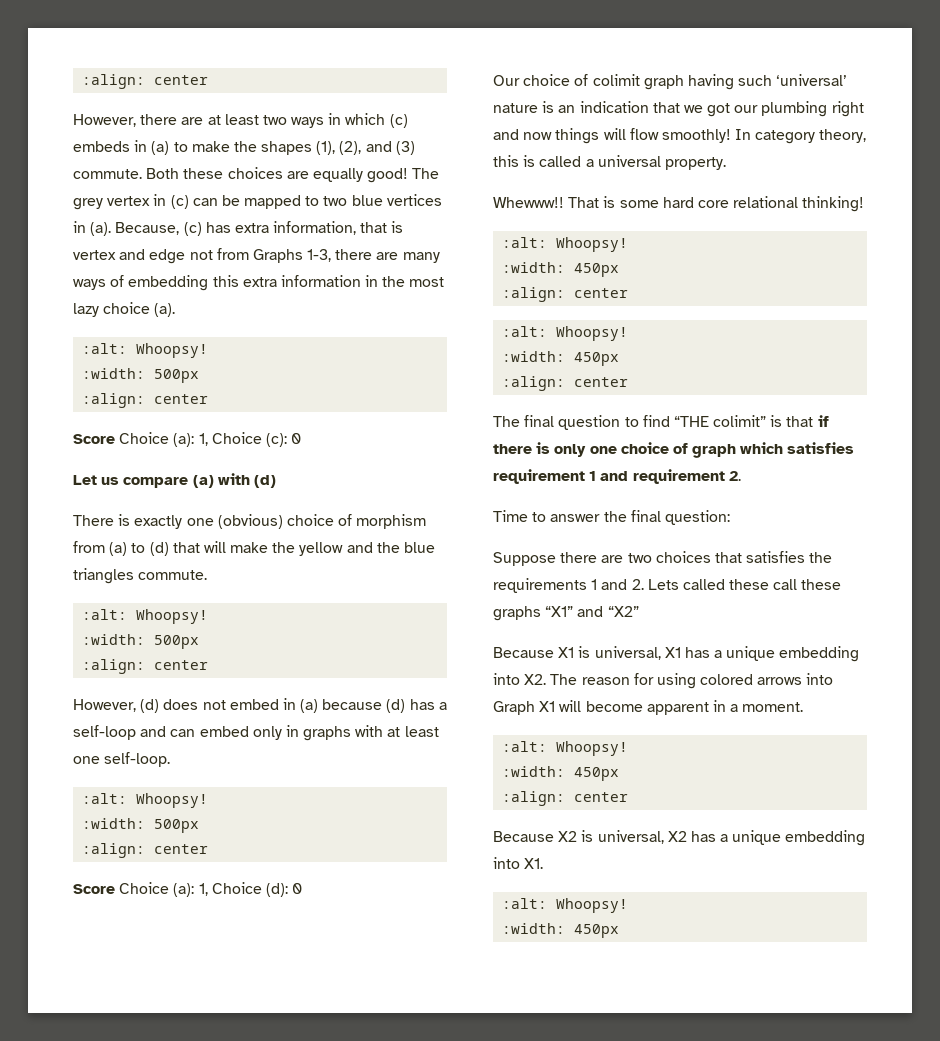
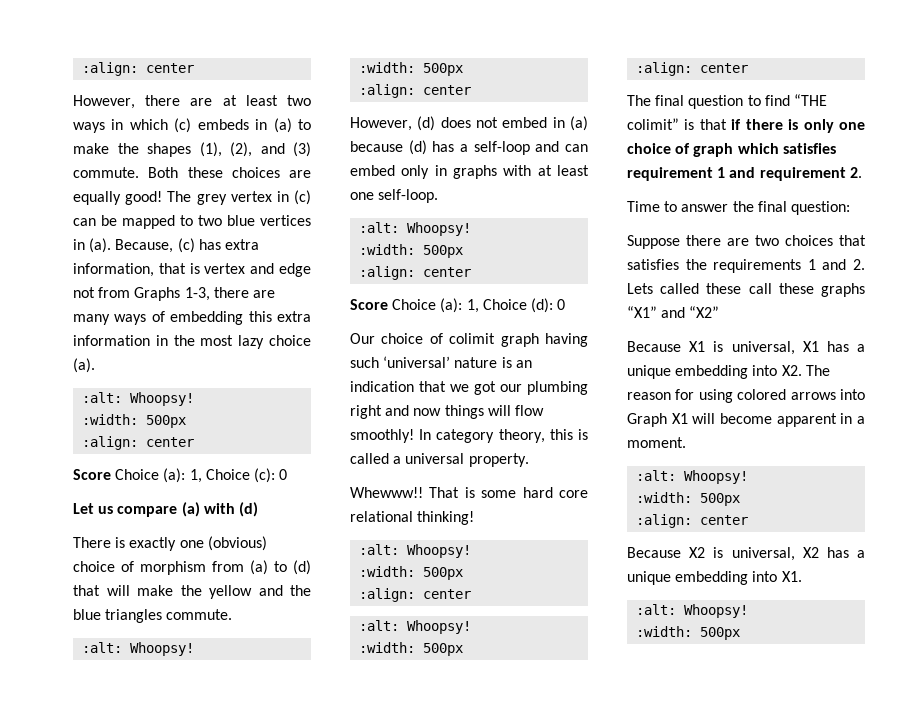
[574,263,620,277] 450px -> [423,567,464,580] 500px
[574,352,620,366] 450px -> [423,643,464,656] 500px
[574,767,620,781] 450px -> [700,493,741,506] 500px
[574,924,620,938] 450px -> [700,627,741,640] 500px

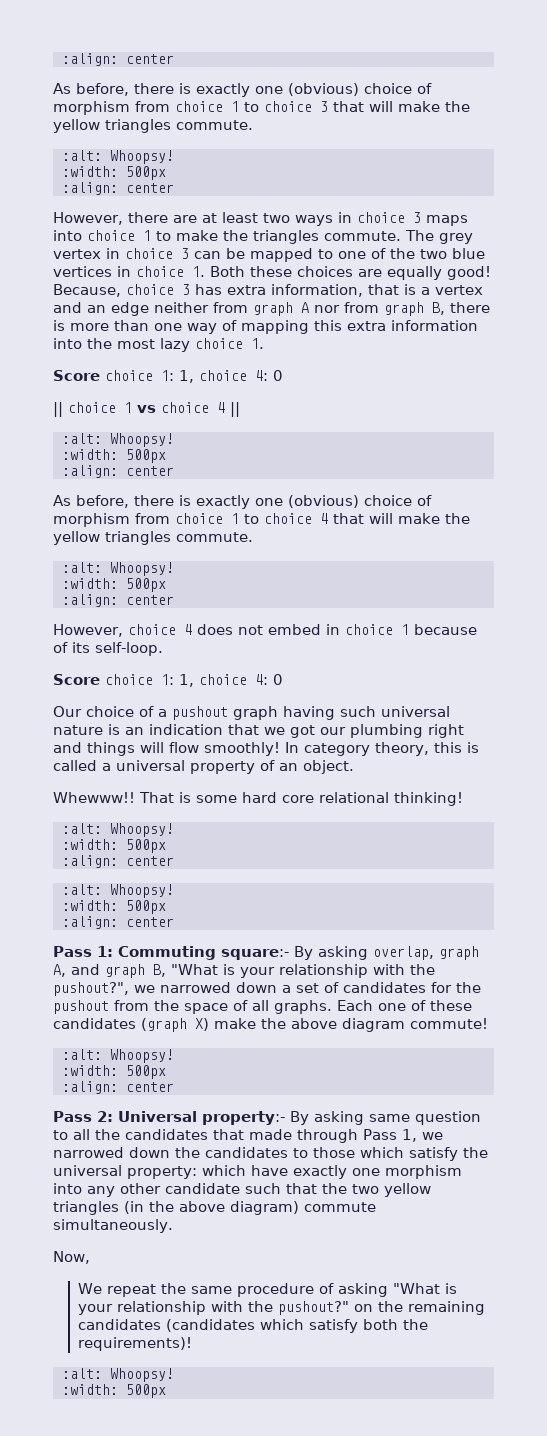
[82,62,195,76] [73,95,311,109] [73,118,311,133] [73,142,311,157] [73,167,311,178] [73,190,311,205] [73,215,311,229] [73,238,259,253] [73,263,311,277] [73,287,275,301] [73,311,311,325] [73,335,311,349] [73,358,95,373] [82,392,195,406] [82,414,187,428] [82,436,195,450] [73,468,288,483] [73,502,258,517] [73,536,267,551] [73,560,311,575] [73,585,311,599] [73,609,233,623] [82,642,195,656] [359,62,464,76] [359,84,472,98] [350,116,588,131] [350,140,588,155] [350,165,589,179] [350,189,439,203] [359,222,472,236] [359,244,464,258] [359,266,472,280] [350,298,553,313] :align: center // However, there are at least two ways in which (c) embeds in (a) to make the shapes (1), (2), and (3) commute. Both these choices are equally good! The grey vertex in (c) can be mapped to two blue vertices in (a). Because, (c) has extra information, that is vertex and edge not from Graphs 1-3, there are many ways of embedding this extra information in the most lazy choice (a). // :alt: Whoopsy! // :width: 500px // :align: center // Score Choice (a): 1, Choice (c): 0 // Let us compare (a) with (d) // There is exactly one (obvious) choice of morphism from (a) to (d) that will make the yellow and the blue triangles commute. // :alt: Whoopsy! // :width: 500px // :align: center // However, (d) does not embed in (a) because (d) has a self-loop and can embed only in graphs with at least one self-loop. // :alt: Whoopsy! // :width: 500px // :align: center // Score Choice (a): 1, Choice (d): -> [61,53,174,66] [53,83,432,97] [53,101,470,115] [53,119,253,133] [61,150,174,164] [61,166,166,180] [61,182,174,195] [53,212,468,226] [53,230,473,244] [53,248,485,262] [53,266,491,280] [53,284,483,297] [53,302,490,316] [53,320,478,334] [53,338,264,352] [53,370,283,383] [53,402,240,417] [61,433,174,447] [61,449,166,463] [61,465,174,478] [53,495,432,509] [53,513,470,527] [53,531,253,545] [61,562,174,576] [61,578,166,592] [61,594,174,607] [53,624,477,637] [53,642,163,656] [53,674,268,687] :align: center // As before, there is exactly one (obvious) choice of morphism from choice 1 to choice 3 that will make the yellow triangles commute. // :alt: Whoopsy! // :width: 500px // :align: center // However, there are at least two ways in choice 3 maps into choice 1 to make the triangles commute. The grey vertex in choice 3 can be mapped to one of the two blue vertices in choice 1. Both these choices are equally good! Because, choice 3 has extra information, that is a vertex and an edge neither from graph A nor from graph B, there is more than one way of mapping this extra information into the most lazy choice 1. // Score choice 1: 1, choice 4: 0 // || choice 1 vs choice 4 || // :alt: Whoopsy! // :width: 500px // :align: center // As before, there is exactly one (obvious) choice of morphism from choice 1 to choice 4 that will make the yellow triangles commute. // :alt: Whoopsy! // :width: 500px // :align: center // However, choice 4 does not embed in choice 1 because of its self-loop. // Score choice 1: 1, choice 4:
[449,333,496,344] colimit -> [158,706,228,720] a pushout
[383,356,451,368] ‘universal’ -> [381,706,450,717] universal
[413,408,442,416] now -> (82, 747) none
[468,453,529,467] property. -> [190,760,354,774] property of an object.
[627,94,827,109] [627,118,865,133] [627,143,836,157] [627,167,862,181] [627,201,850,215] [627,235,866,249] [627,259,865,273] [627,283,865,297] [627,306,720,318] [627,341,865,355] [627,365,830,379] [627,389,865,403] [627,413,865,427] [627,437,686,448] [636,470,749,484] [636,492,741,506] [636,514,749,528] [627,547,865,561] [627,571,802,585] The final question to find “THE colimit” is that if there is only one choice of graph which satisfies requirement 1 and requirement 2. // Time to answer the final question: // Suppose there are two choices that satisfies the requirements 1 and 2. Lets called these call these graphs “X1” and “X2” // Because X1 is universal, X1 has a unique embedding into X2. The reason for using colored arrows into Graph X1 will become apparent in a moment. // :alt: Whoopsy! // :width: 500px // :align: center // Because X2 is universal, X2 has a unique embedding into X1. -> [53,946,479,960] [53,964,435,978] [53,982,481,996] [53,1000,472,1014] [53,1018,488,1032] [61,1049,174,1063] [61,1065,166,1079] [61,1081,174,1094] [53,1111,481,1125] [53,1129,443,1143] [53,1147,488,1161] [53,1165,462,1179] [53,1183,431,1197] [53,1201,376,1215] [53,1219,173,1233] [53,1251,90,1264] [77,1283,457,1297] [77,1301,485,1315] [77,1319,428,1333] [77,1337,192,1351] Pass 1: Commuting square:- By asking overlap, graph A, and graph B, "What is your relationship with the pushout?", we narrowed down a set of candidates for the pushout from the space of all graphs. Each one of these candidates (graph X) make the above diagram commute! // :alt: Whoopsy! // :width: 500px // :align: center // Pass 2: Universal property:- By asking same question to all the candidates that made through Pass 1, we narrowed down the candidates to those which satisfy the universal property: which have exactly one morphism into any other candidate such that the two yellow triangles (in the above diagram) commute simultaneously. // Now, // We repeat the same procedure of asking "What is your relationship with the pushout?" on the remaining candidates (candidates which satisfy both the requirements)!

